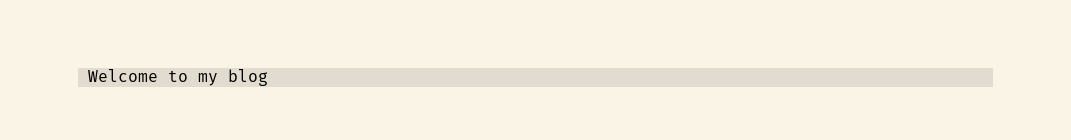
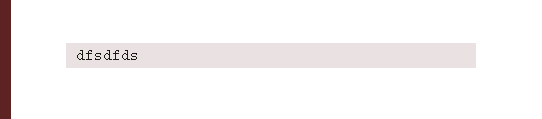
[88,69,269,86] Welcome to my blog -> [75,48,139,62] dfsdfds

